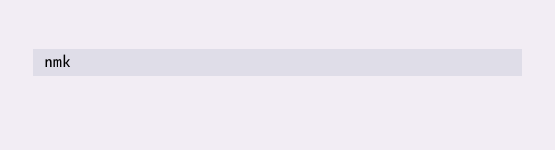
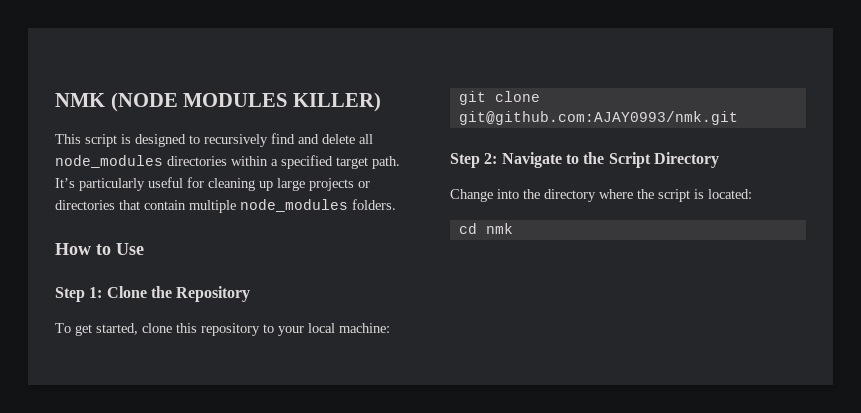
(44, 60) none -> [55,92,381,112] [55,133,373,147] [55,155,400,169] [55,177,370,191] [55,199,396,213] [55,243,144,255] [55,286,251,302] [55,323,390,336] [458,91,540,105] [458,111,738,125] [450,152,719,168] [450,189,752,202] [458,223,477,234] NMK (NODE MODULES KILLER) // This script is designed to recursively find and delete all node_modules directories within a specified target path. It’s particularly useful for cleaning up large projects or directories that contain multiple node_modules folders. // How to Use // Step 1: Clone the Repository // To get started, clone this repository to your local machine: // git clone git@github.com:AJAY0993/nmk.git // Step 2: Navigate to the Script Directory // Change into the directory where the script is located: // cd

